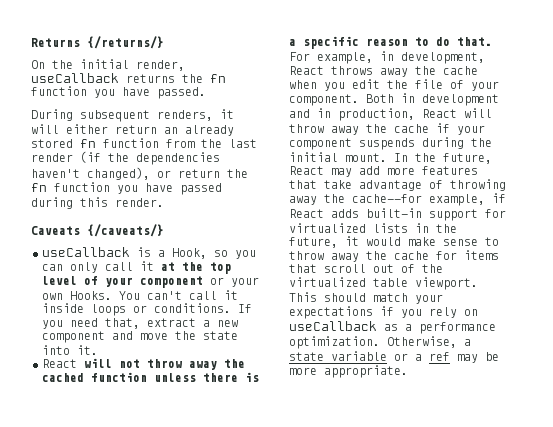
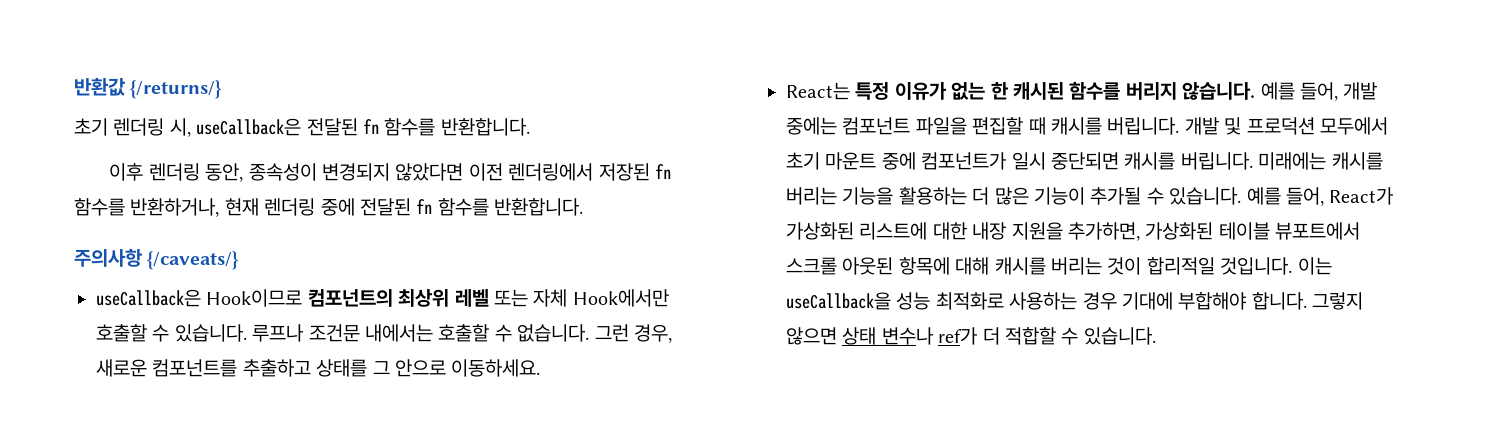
[31,38,80,47] Returns -> [74,77,126,96] 반환값
[31,59,185,71] [31,73,226,83] [31,86,206,99] [31,109,234,122] [31,124,234,136] [31,138,257,148] [31,151,220,165] [31,167,248,180] [31,182,222,195] [31,197,164,209] [31,224,164,237] [42,247,256,259] [42,261,231,274] [42,276,259,288] [42,290,238,300] [42,303,252,316] [42,318,238,329] [42,331,238,343] [42,345,98,355] [42,358,245,370] [42,372,259,382] [289,36,492,49] [289,51,485,64] [289,66,478,77] [289,79,499,91] [289,93,499,106] [289,108,492,121] [289,123,485,135] [289,137,492,150] [289,152,492,164] [289,166,478,177] [289,179,506,191] [289,193,506,206] [289,208,506,221] [289,223,457,233] [289,236,499,248] [289,250,499,262] [289,264,443,273] [289,277,478,290] [289,292,443,304] [289,306,478,319] [289,321,496,334] [289,336,471,349] [289,351,499,363] [289,365,408,378] On the initial render, useCallback returns the fn function you have passed. // During subsequent renders, it will either return an already stored fn function from the last render (if the dependencies haven't changed), or return the fn function you have passed during this render. // Caveats {/caveats/} // useCallback is a Hook, so you can only call it at the top level of your component or your own Hooks. You can't call it inside loops or conditions. If you need that, extract a new component and move the state into it. // React will not throw away the cached function unless there is a specific reason to do that. For example, in development, React throws away the cache when you edit the file of your component. Both in development and in production, React will throw away the cache if your component suspends during the initial mount. In the future, React may add more features that take advantage of throwing away the cache--for example, if React adds built-in support for virtualized lists in the future, it would make sense to throw away the cache for items that scroll out of the virtualized table viewport. This should match your expectations if you rely on useCallback as a performance optimization. Otherwise, a state variable or a ref may be more appropriate. -> [74,118,530,137] [109,163,672,182] [74,198,584,217] [74,248,240,270] [96,289,669,307] [96,324,672,343] [96,359,541,377] [786,81,1378,101] [786,117,1388,135] [786,152,1383,170] [786,187,1394,206] [786,222,1361,241] [786,257,1332,275] [786,292,1364,310] [786,327,1156,345] 초기 렌더링 시, useCallback은 전달된 fn 함수를 반환합니다. // 이후 렌더링 동안, 종속성이 변경되지 않았다면 이전 렌더링에서 저장된 fn 함수를 반환하거나, 현재 렌더링 중에 전달된 fn 함수를 반환합니다. // 주의사항 {/caveats/} // useCallback은 Hook이므로 컴포넌트의 최상위 레벨 또는 자체 Hook에서만 호출할 수 있습니다. 루프나 조건문 내에서는 호출할 수 없습니다. 그런 경우, 새로운 컴포넌트를 추출하고 상태를 그 안으로 이동하세요. // React는 특정 이유가 없는 한 캐시된 함수를 버리지 않습니다. 예를 들어, 개발 중에는 컴포넌트 파일을 편집할 때 캐시를 버립니다. 개발 및 프로덕션 모두에서 초기 마운트 중에 컴포넌트가 일시 중단되면 캐시를 버립니다. 미래에는 캐시를 버리는 기능을 활용하는 더 많은 기능이 추가될 수 있습니다. 예를 들어, React가 가상화된 리스트에 대한 내장 지원을 추가하면, 가상화된 테이블 뷰포트에서 스크롤 아웃된 항목에 대해 캐시를 버리는 것이 합리적일 것입니다. 이는 useCallback을 성능 최적화로 사용하는 경우 기대에 부합해야 합니다. 그렇지 않으면 상태 변수나 ref가 더 적합할 수 있습니다.

